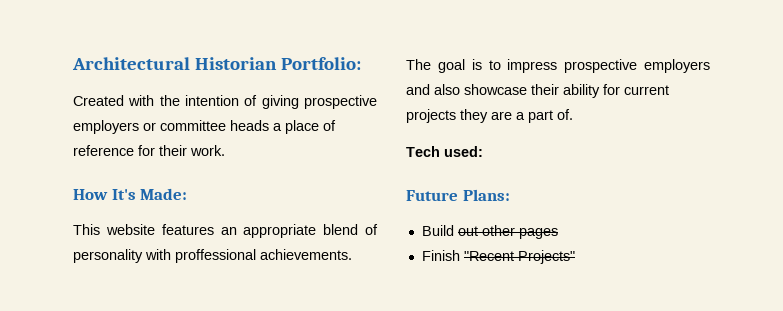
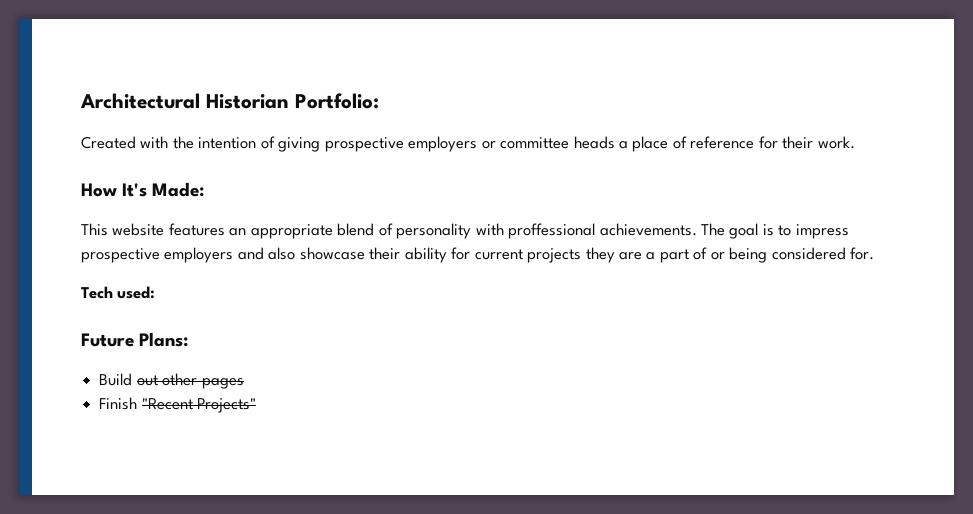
[557,109,573,120] of. -> [693,247,875,263] of or being considered for.

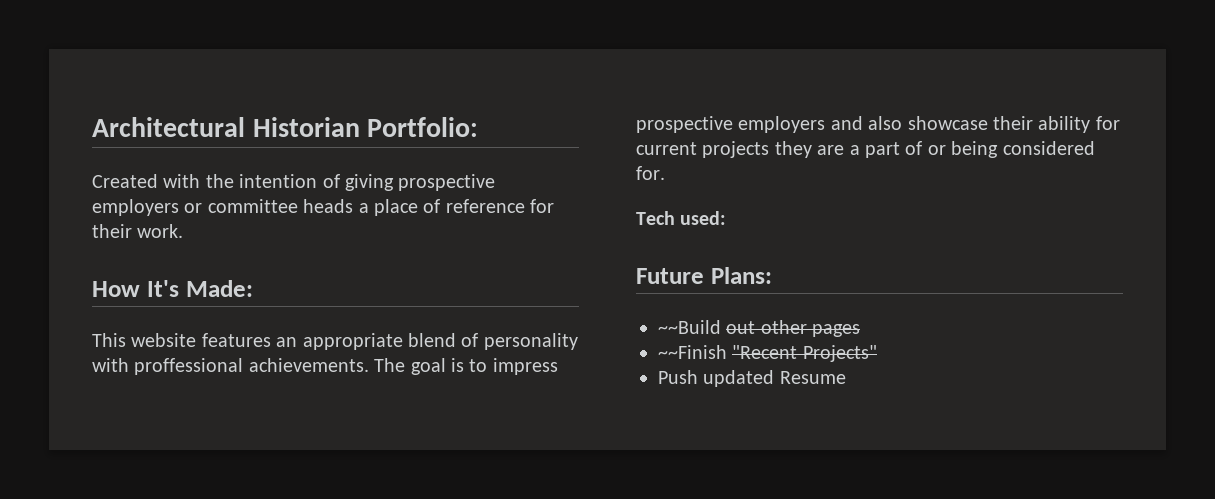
[99,373,133,386] Build -> [658,320,721,334] ~~Build
[99,397,138,410] Finish -> [658,345,727,359] ~~Finish
(257, 405) none -> [658,370,846,387] // Push updated Resume

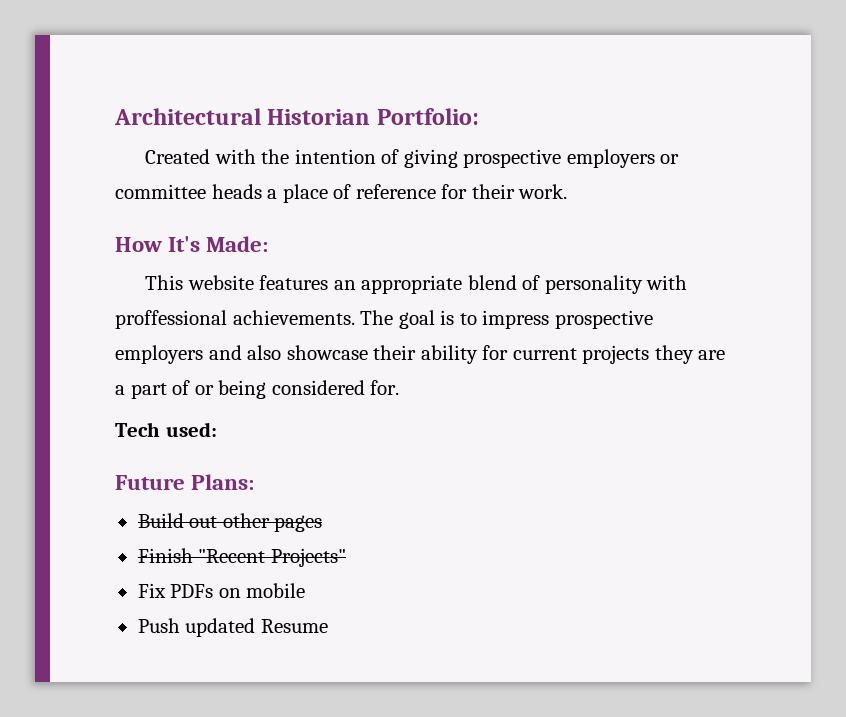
[658,320,721,334] ~~Build -> [137,513,184,528] Build
[658,345,727,359] ~~Finish -> [137,548,193,563] Finish
(877, 353) none -> [137,583,306,598] // Fix PDFs on mobile

